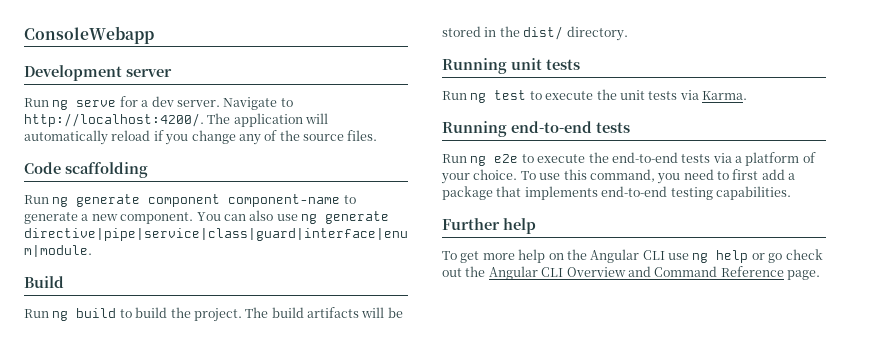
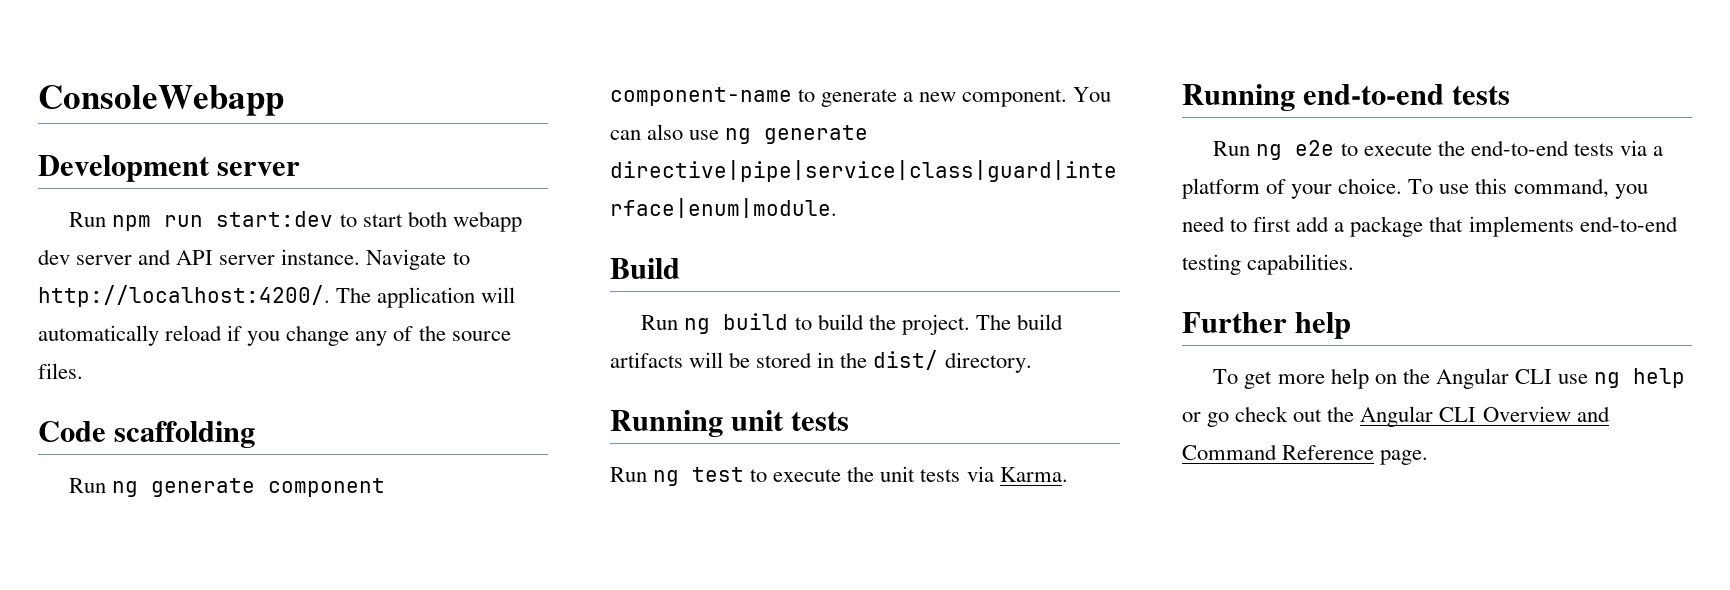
[52,96,220,110] ng serve for a dev server. -> [112,211,522,232] [38,249,361,265] npm run start:dev to start both webapp dev server and API server instance.

